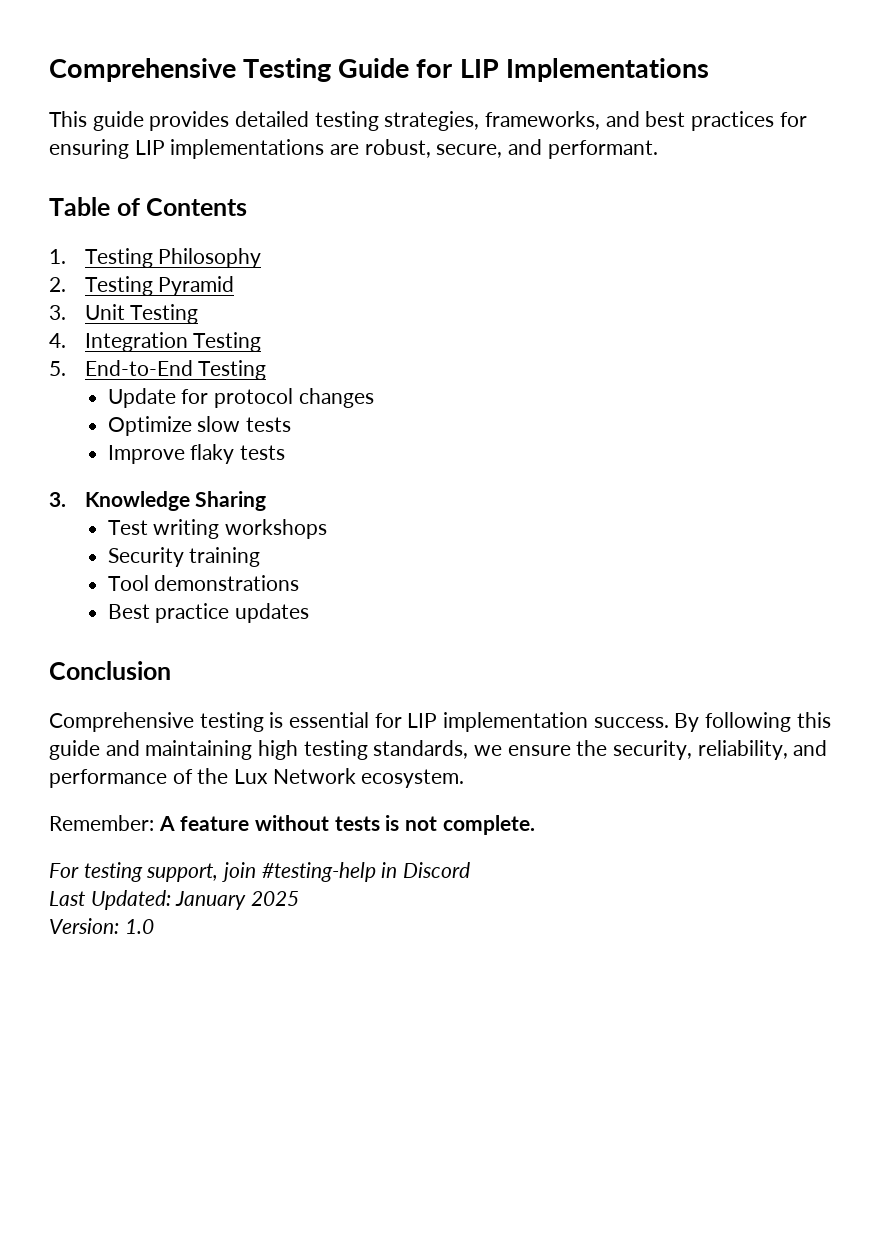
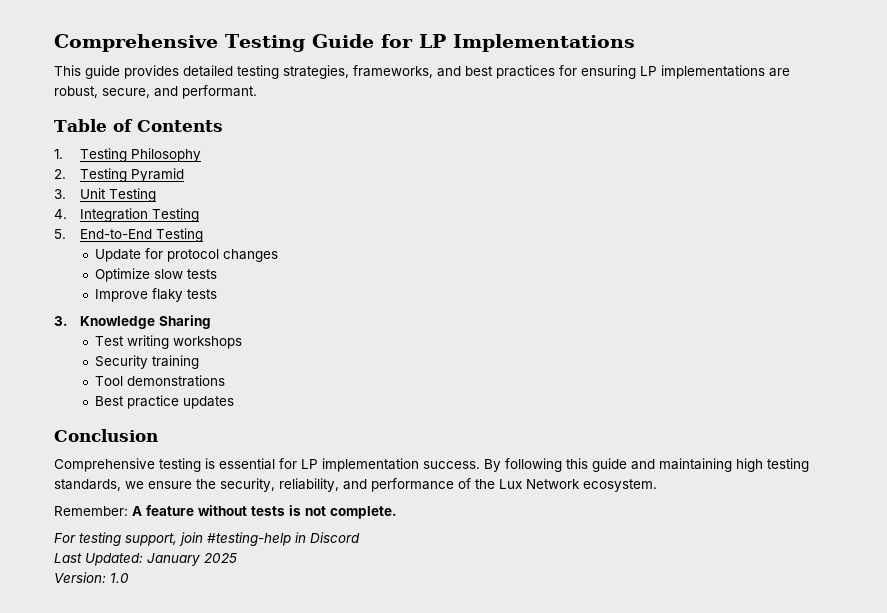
[459,59,499,78] LIP -> [418,34,446,48] LP
[134,140,165,155] LIP -> [640,66,657,76] LP
[407,713,438,728] LIP -> [301,459,318,469] LP

